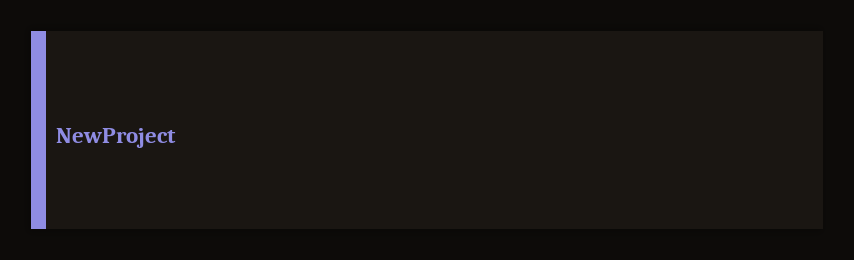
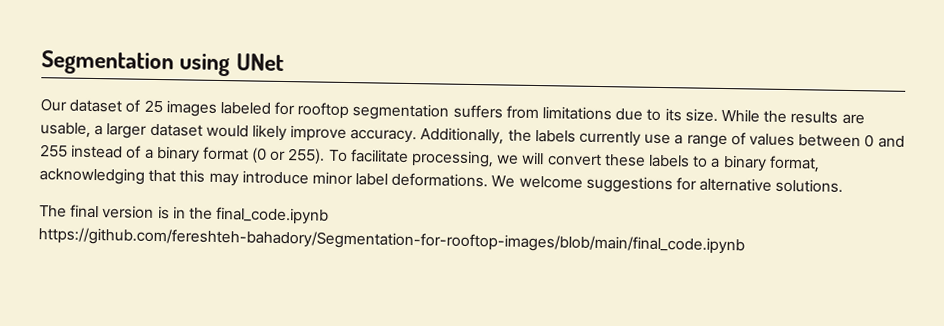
[56,128,176,148] NewProject -> [41,50,284,77] [40,98,865,125] [40,122,905,149] [40,144,820,173] [39,167,844,194] [39,204,330,225] [38,227,745,255] Segmentation using UNet // Our dataset of 25 images labeled for rooftop segmentation suffers from limitations due to its size. While the results are usable, a larger dataset would likely improve accuracy. Additionally, the labels currently use a range of values between 0 and 255 instead of a binary format (0 or 255). To facilitate processing, we will convert these labels to a binary format, acknowledging that this may introduce minor label deformations. We welcome suggestions for alternative solutions. // The final version is in the final_code.ipynb https://github.com/fereshteh-bahadory/Segmentation-for-rooftop-images/blob/main/final_code.ipynb

